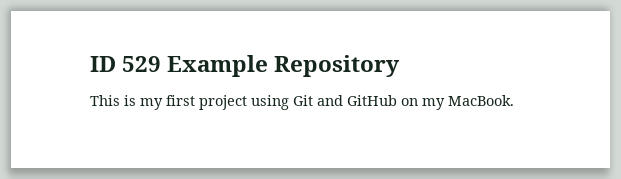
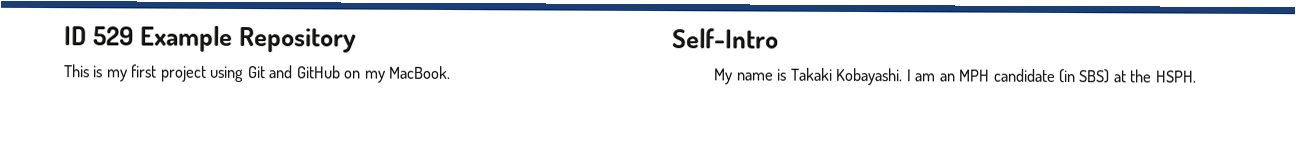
(514, 100) none -> [672,28,779,49] [713,67,1197,86] // Self-Intro // My name is Takaki Kobayashi. I am an MPH candidate (in SBS) at the HSPH.

